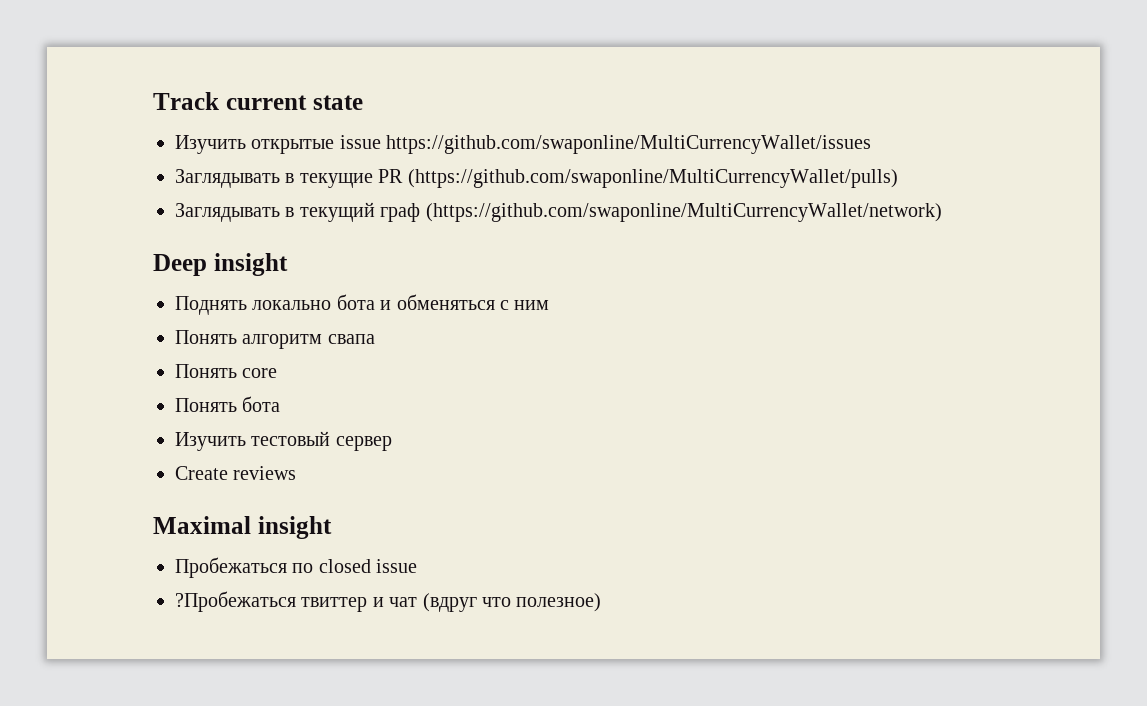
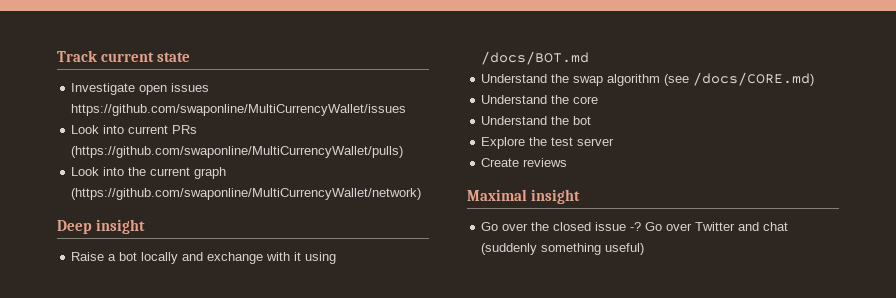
[175,135,872,154] [175,169,898,188] [175,202,942,222] [153,253,288,276] [175,294,550,315] [175,330,375,349] [175,364,278,378] [175,396,281,412] [175,431,392,451] Изучить открытые issue https://github.com/swaponline/MultiCurrencyWallet/issues // Заглядывать в текущие PR (https://github.com/swaponline/MultiCurrencyWallet/pulls) // Заглядывать в текущий граф (https://github.com/swaponline/MultiCurrencyWallet/network) // Deep insight // Поднять локально бота и обменяться с ним // Понять алгоритм свапа // Понять core // Понять бота // Изучить тестовый сервер -> [71,83,210,95] [71,104,407,116] [71,125,198,134] [71,146,404,158] [71,167,227,179] [71,188,422,200] [57,219,145,234] [71,252,337,264] [481,51,590,65] [481,72,815,86] [481,95,599,104] [481,116,592,125] [481,137,615,149] Investigate open issues https://github.com/swaponline/MultiCurrencyWallet/issues // Look into current PRs (https://github.com/swaponline/MultiCurrencyWallet/pulls) // Look into the current graph (https://github.com/swaponline/MultiCurrencyWallet/network) // Deep insight // Raise a bot locally and exchange with it using /docs/BOT.md // Understand the swap algorithm (see /docs/CORE.md) // Understand the core // Understand the bot // Explore the test server
[175,557,314,578] Пробежаться по -> [481,222,550,231] Go over the
[175,591,602,612] // ?Пробежаться твиттер и чат (вдруг что полезное) -> [630,222,789,231] [481,243,645,255] -? Go over Twitter and chat (suddenly something useful)

